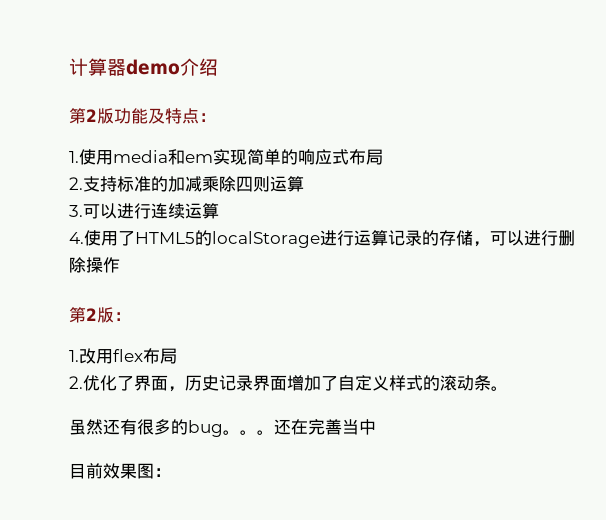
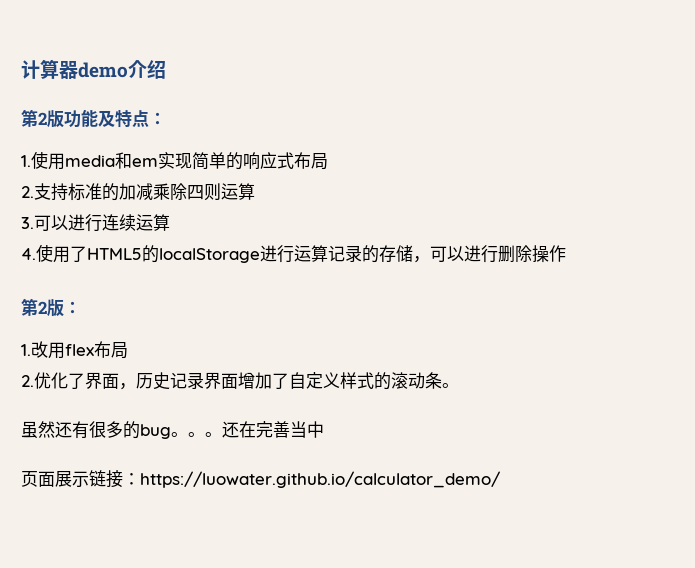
[69,463,171,479] 目前效果图： -> [21,470,500,488] 页面展示链接：https://luowater.github.io/calculator_demo/

